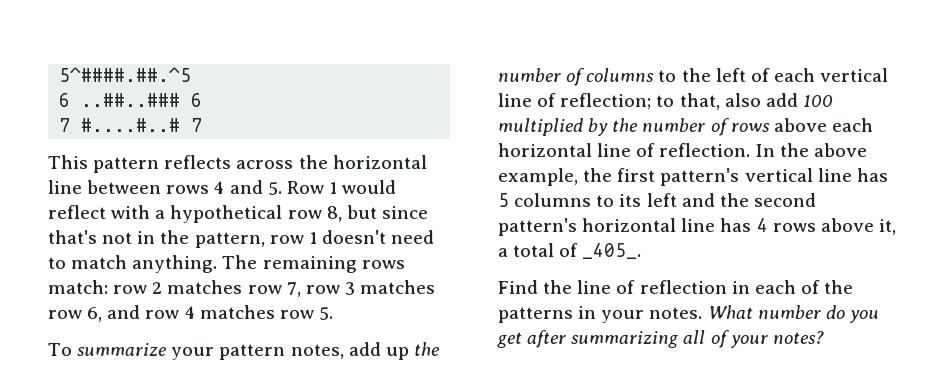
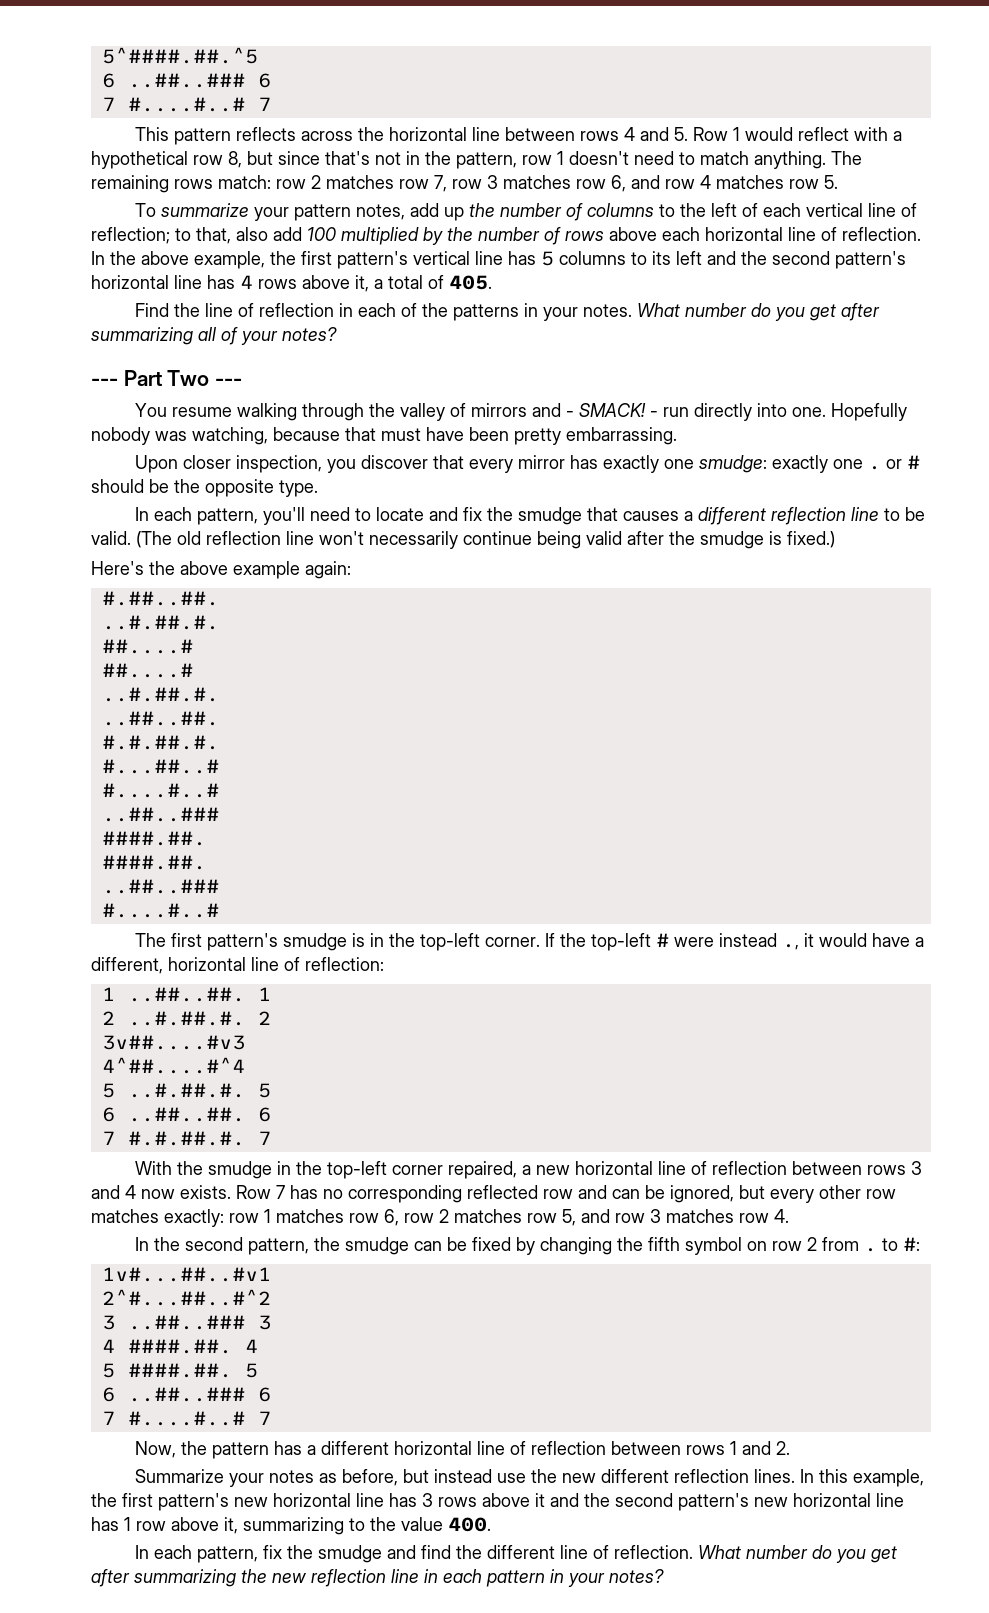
[582,243,642,259] _405_. -> [449,275,492,290] 405.
(824, 337) none -> [91,370,243,386] [134,403,907,421] [91,427,677,445] [134,455,920,473] [91,479,318,497] [134,507,925,525] [91,531,835,549] [91,561,351,579] [101,591,219,606] [101,615,219,630] [101,639,193,654] [101,663,193,678] [101,687,219,702] [101,711,219,726] [101,735,219,750] [101,759,219,774] [101,783,219,798] [101,807,219,822] [101,831,206,846] [101,855,206,870] [101,879,219,894] [101,903,219,918] [134,933,924,951] [91,957,384,974] [101,987,271,1002] [101,1011,271,1026] [101,1035,245,1050] [101,1057,245,1074] [101,1083,271,1098] [101,1107,271,1122] [101,1131,271,1146] [134,1161,922,1179] [91,1185,896,1203] [91,1209,789,1227] [134,1237,920,1255] [101,1267,271,1282] [101,1289,271,1306] [101,1315,271,1330] [101,1339,258,1354] [101,1363,258,1378] [101,1387,271,1402] [101,1411,271,1426] [134,1441,790,1459] [134,1469,924,1487] [91,1493,904,1511] [91,1517,491,1535] [134,1545,897,1563] [91,1569,664,1587] // --- Part Two --- // You resume walking through the valley of mirrors and - SMACK! - run directly into one. Hopefully nobody was watching, because that must have been pretty embarrassing. // Upon closer inspection, you discover that every mirror has exactly one smudge: exactly one . or # should be the opposite type. // In each pattern, you'll need to locate and fix the smudge that causes a different reflection line to be valid. (The old reflection line won't necessarily continue being valid after the smudge is fixed.) // Here's the above example again: // #.##..##. // ..#.##.#. // ##....# // ##....# // ..#.##.#. // ..##..##. // #.#.##.#. // #...##..# // #....#..# // ..##..### // ####.##. // ####.##. // ..##..### // #....#..# // The first pattern's smudge is in the top-left corner. If the top-left # were instead ., it would have a different, horizontal line of reflection: // 1 ..##..##. 1 // 2 ..#.##.#. 2 // 3v##....#v3 // 4^##....#^4 // 5 ..#.##.#. 5 // 6 ..##..##. 6 // 7 #.#.##.#. 7 // With the smudge in the top-left corner repaired, a new horizontal line of reflection between rows 3 and 4 now exists. Row 7 has no corresponding reflected row and can be ignored, but every other row matches exactly: row 1 matches row 6, row 2 matches row 5, and row 3 matches row 4. // In the second pattern, the smudge can be fixed by changing the fifth symbol on row 2 from . to #: // 1v#...##..#v1 // 2^#...##..#^2 // 3 ..##..### 3 // 4 ####.##. 4 // 5 ####.##. 5 // 6 ..##..### 6 // 7 #....#..# 7 // Now, the pattern has a different horizontal line of reflection between rows 1 and 2. // Summarize your notes as before, but instead use the new different reflection lines. In this example, the first pattern's new horizontal line has 3 rows above it and the second pattern's new horizontal line has 1 row above it, summarizing to the value 400. // In each pattern, fix the smudge and find the different line of reflection. What number do you get after summarizing the new reflection line in each pattern in your notes?

